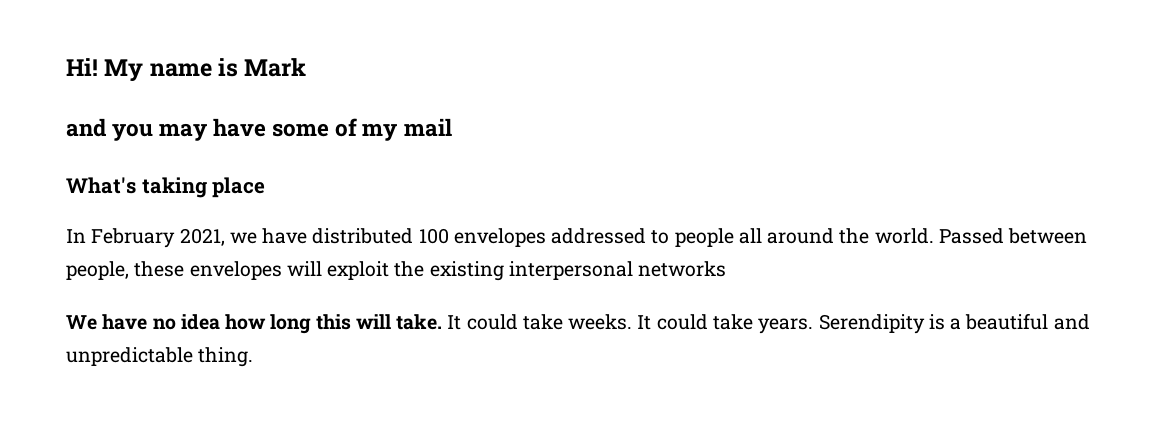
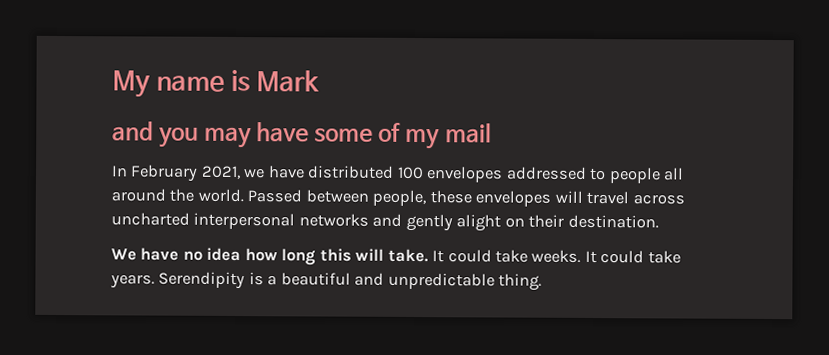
[66,58,98,76] Hi! -> (112, 84) none
[66,177,266,198] // What's taking place -> (492, 132) none
[327,261,504,281] exploit the existing -> [586,190,685,205] [111,212,190,226] travel across uncharted
(727, 269) none -> [372,213,659,232] and gently alight on their destination.

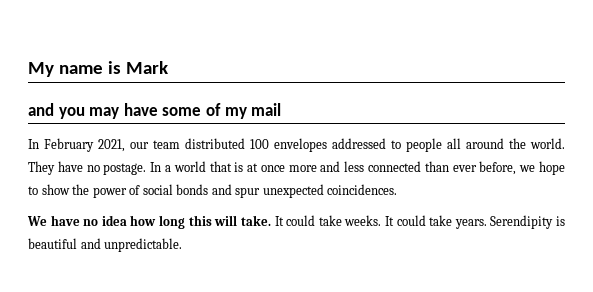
[243,165,305,179] we have -> [130,140,180,149] our team
[247,189,685,207] [111,212,659,232] Passed between people, these envelopes will travel across uncharted interpersonal networks and gently alight on their destination. -> [28,161,565,175] [28,184,398,198] They have no postage. In a world that is at once more and less connected than ever before, we hope to show the power of social bonds and spur unexpected coincidences.
[267,275,278,286] a -> (565, 221) none
[387,272,543,291] unpredictable thing. -> [104,238,183,252] unpredictable.

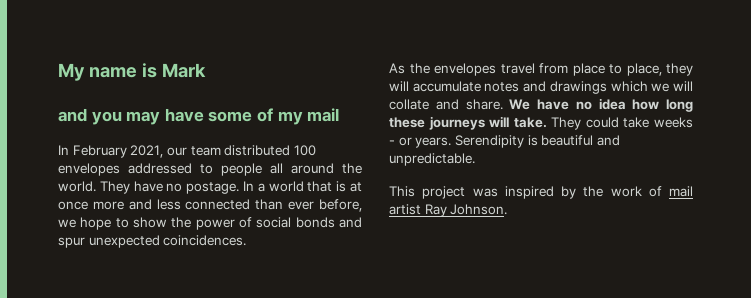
(398, 189) none -> [389,63,693,76] [389,81,693,94] [389,99,503,110] As the envelopes travel from place to place, they will accumulate notes and drawings which we will collate and share.
[188,215,212,226] this -> [389,116,485,130] these journeys
[274,215,453,226] It could take weeks. It could take -> [551,117,693,130] [389,137,412,146] They could take weeks - or
(183, 245) none -> [389,186,693,199] [389,204,508,217] // This project was inspired by the work of mail artist Ray Johnson.

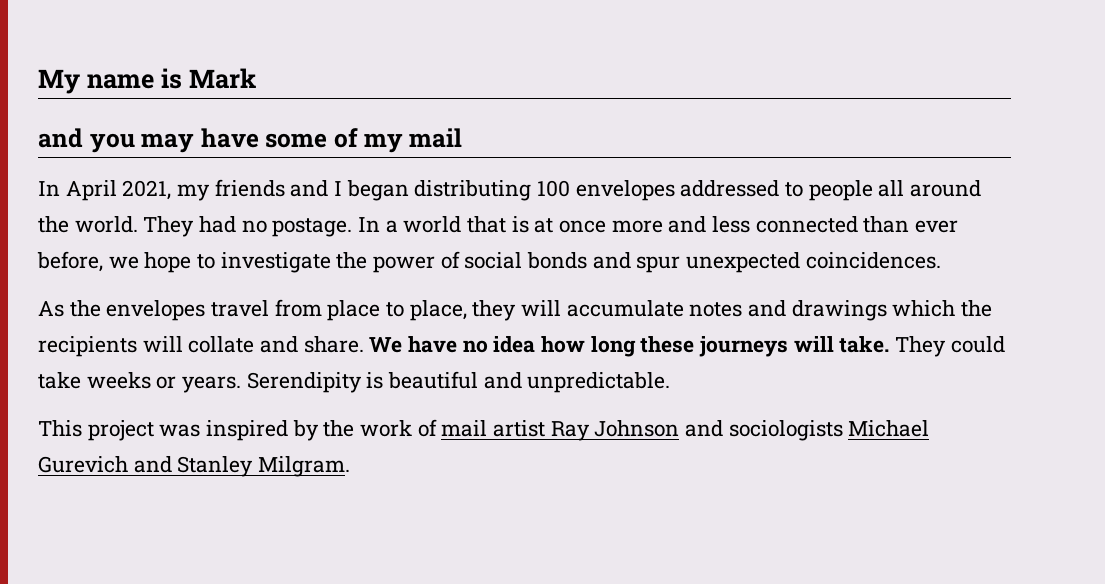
[72,145,291,158] February 2021, our team distributed -> [65,179,532,201] April 2021, my friends and I began distributing
[133,181,163,192] have -> [199,216,237,233] had
[133,217,167,228] show -> [220,252,331,273] investigate
[651,83,670,92] we -> [961,300,993,317] [38,336,137,357] the recipients
[389,140,395,145] - -> (151, 380) none
[450,204,508,215] Johnson. -> [594,420,930,441] [38,456,351,477] Johnson and sociologists Michael Gurevich and Stanley Milgram.

